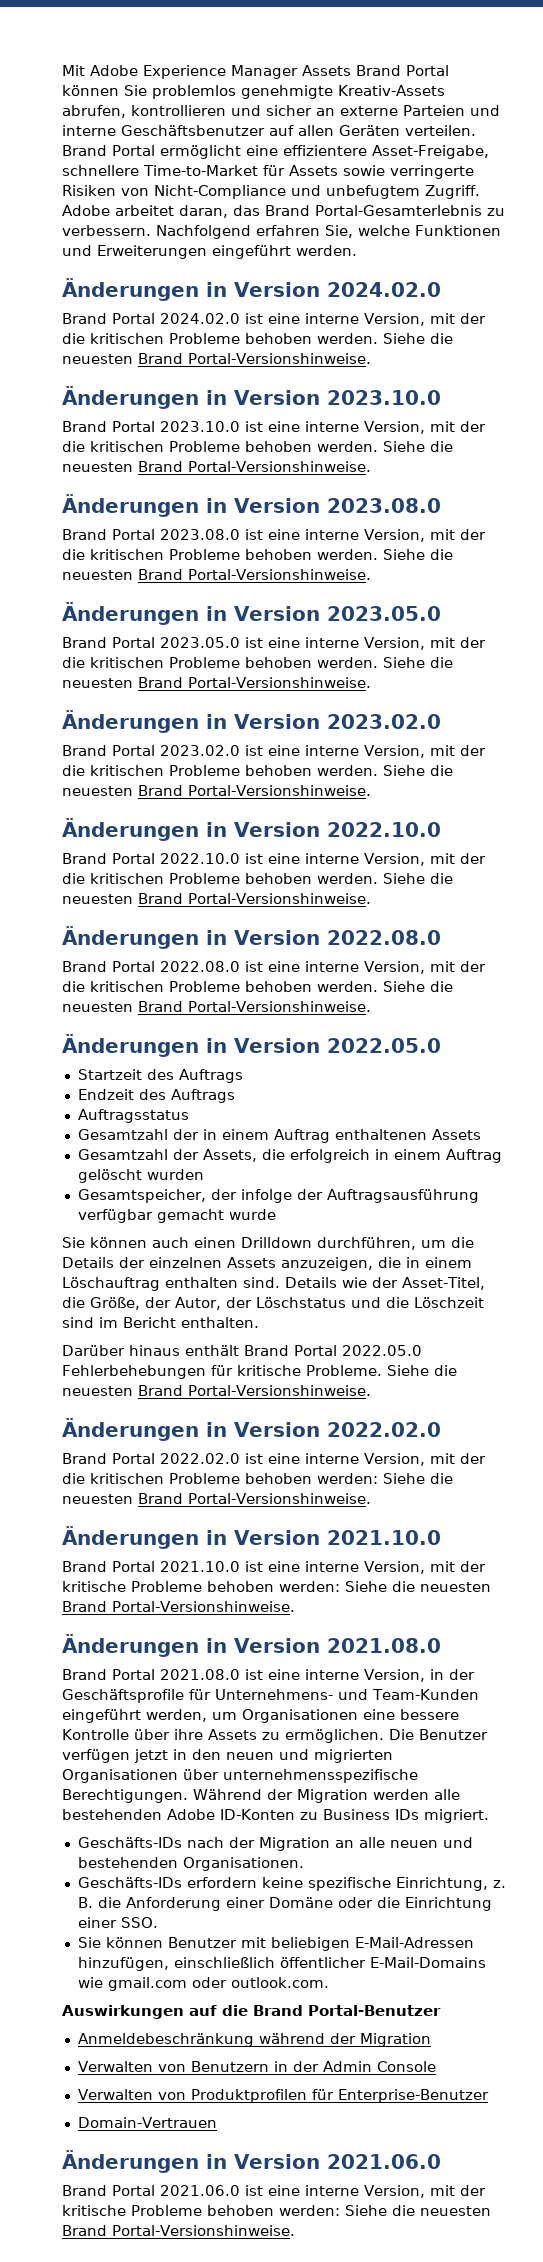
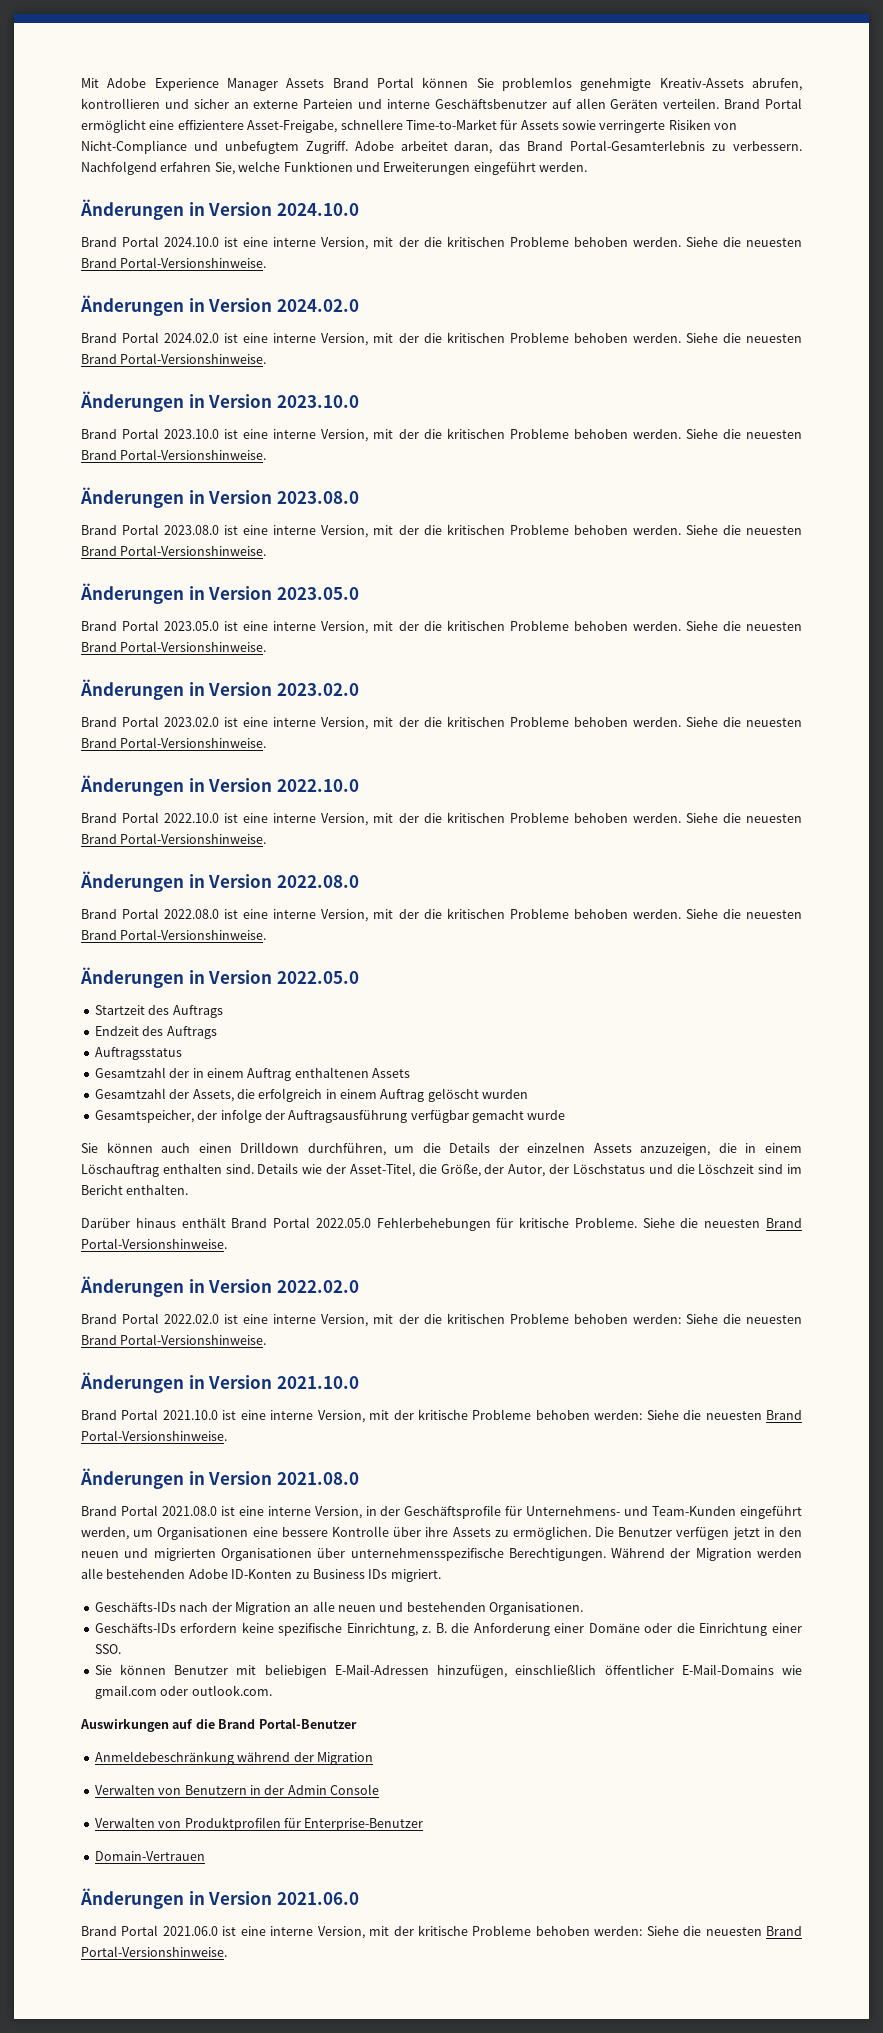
(357, 250) none -> [80,199,359,220] [81,236,802,250] [81,257,267,268] // Änderungen in Version 2024.10.0 // Brand Portal 2024.10.0 ist eine interne Version, mit der die kritischen Probleme behoben werden. Siehe die neuesten Brand Portal-Versionshinweise.

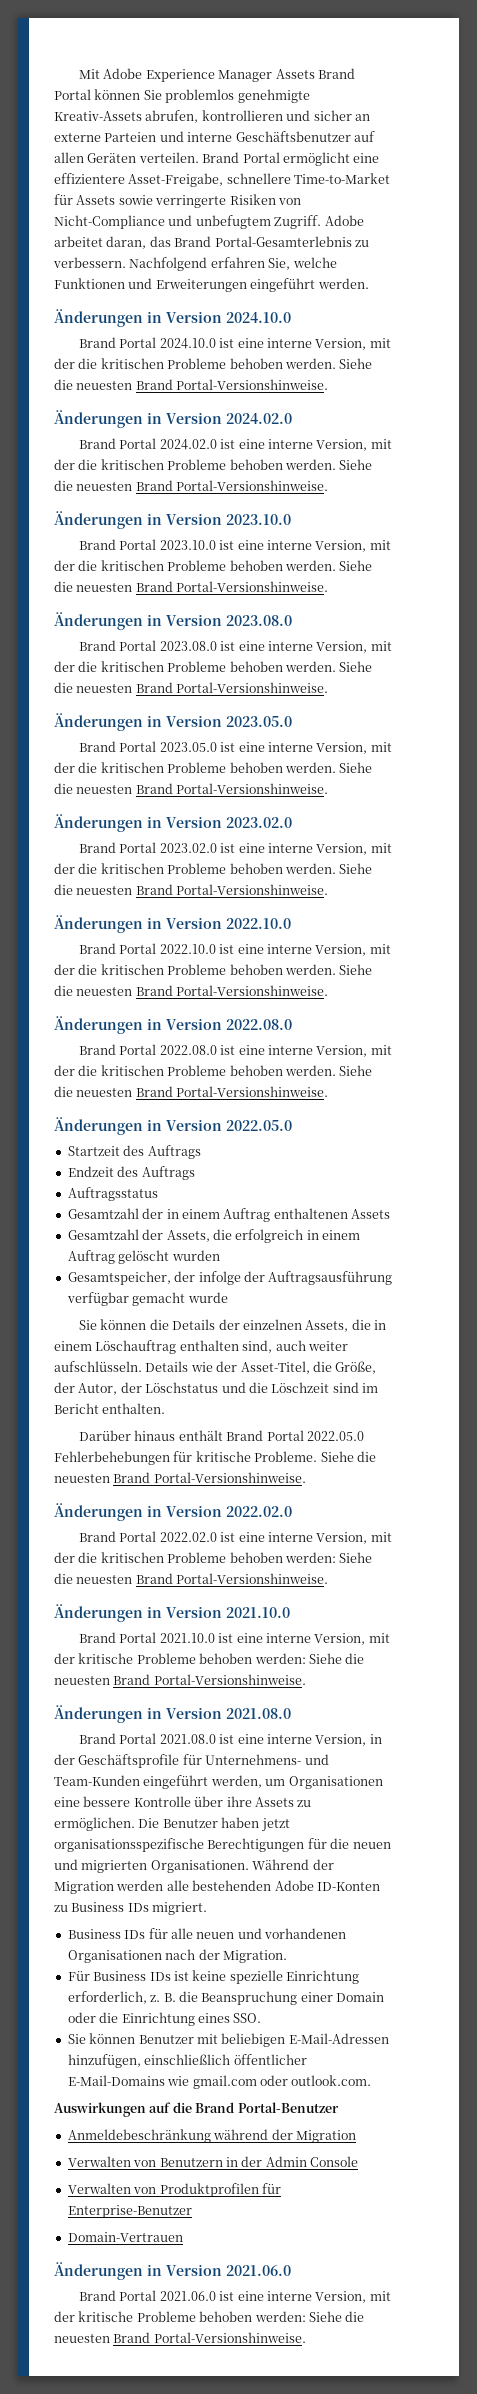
[161,1142,415,1156] auch einen Drilldown durchführen, um -> (147, 1324) none
[593,1143,711,1156] Assets anzuzeigen, -> [305,1320,349,1332] Assets,
[225,1164,254,1174] sind. -> [242,1340,348,1353] [54,1361,142,1372] sind, auch weiter aufschlüsseln.
[676,1527,802,1540] [81,1548,606,1561] verfügen jetzt in den neuen und migrierten Organisationen über unternehmensspezifische Berechtigungen. -> [221,1817,290,1832] [54,1838,391,1852] [54,1859,249,1873] haben jetzt organisationsspezifische Berechtigungen für die neuen und migrierten Organisationen.
[94,1601,584,1615] [94,1622,640,1636] Geschäfts-IDs nach der Migration an alle neuen und bestehenden Organisationen. // Geschäfts-IDs erfordern keine spezifische Einrichtung, z. B. die Anforderung einer Domäne -> [67,1928,346,1939] [67,1949,287,1963] [67,1970,359,1984] [67,1991,384,2005] Business IDs für alle neuen und vorhandenen Organisationen nach der Migration. // Für Business IDs ist keine spezielle Einrichtung erforderlich, z. B. die Beanspruchung einer Domain
[772,1623,802,1633] einer -> [197,2013,230,2023] eines

